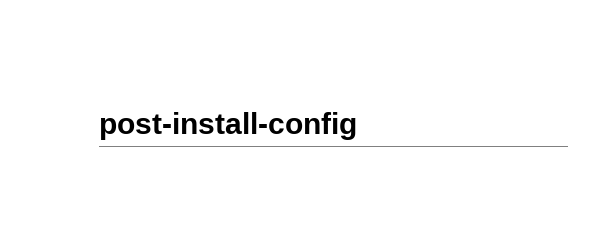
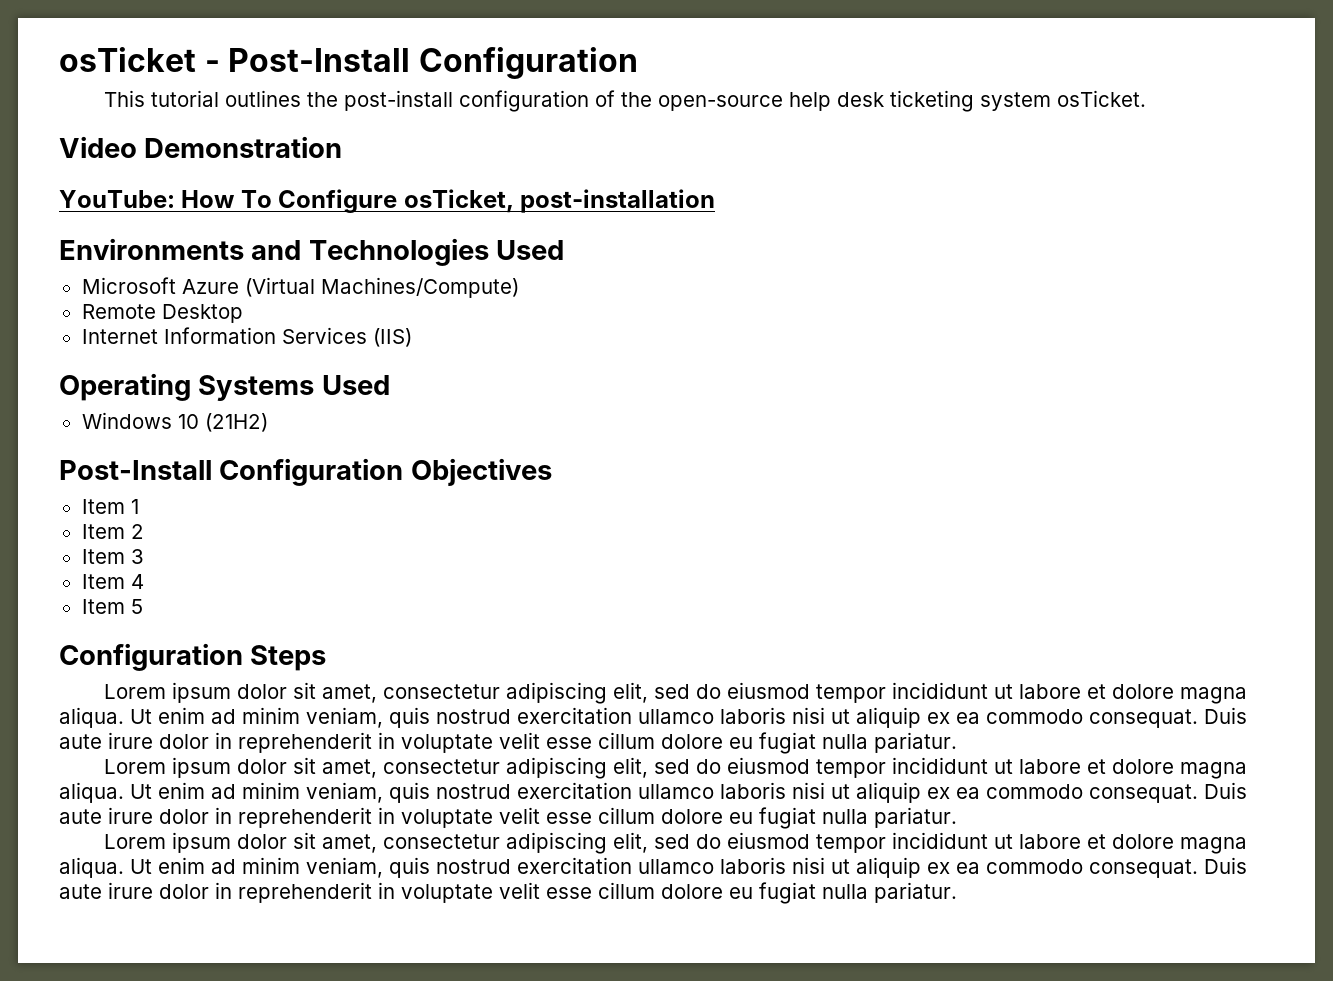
[99,112,357,140] post-install-config -> [59,47,638,79] [104,90,1147,112] [59,136,343,158] [59,189,716,213] [59,238,565,266] [81,277,519,298] [81,304,243,323] [81,327,412,347] [59,373,390,401] [81,412,268,432] [59,458,552,486] [81,499,139,514] [81,524,144,539] [81,549,144,564] [81,574,144,589] [81,599,143,614] [59,643,327,671] [104,682,1248,704] [59,707,1247,728] [59,732,957,754] [104,757,1248,779] [59,782,1247,803] [59,807,957,829] [104,832,1248,854] [59,857,1247,878] [59,882,957,904] osTicket - Post-Install Configuration // This tutorial outlines the post-install configuration of the open-source help desk ticketing system osTicket. // Video Demonstration // YouTube: How To Configure osTicket, post-installation // Environments and Technologies Used // Microsoft Azure (Virtual Machines/Compute) // Remote Desktop // Internet Information Services (IIS) // Operating Systems Used // Windows 10 (21H2) // Post-Install Configuration Objectives // Item 1 // Item 2 // Item 3 // Item 4 // Item 5 // Configuration Steps // Lorem ipsum dolor sit amet, consectetur adipiscing elit, sed do eiusmod tempor incididunt ut labore et dolore magna aliqua. Ut enim ad minim veniam, quis nostrud exercitation ullamco laboris nisi ut aliquip ex ea commodo consequat. Duis aute irure dolor in reprehenderit in voluptate velit esse cillum dolore eu fugiat nulla pariatur. // Lorem ipsum dolor sit amet, consectetur adipiscing elit, sed do eiusmod tempor incididunt ut labore et dolore magna aliqua. Ut enim ad minim veniam, quis nostrud exercitation ullamco laboris nisi ut aliquip ex ea commodo consequat. Duis aute irure dolor in reprehenderit in voluptate velit esse cillum dolore eu fugiat nulla pariatur. // Lorem ipsum dolor sit amet, consectetur adipiscing elit, sed do eiusmod tempor incididunt ut labore et dolore magna aliqua. Ut enim ad minim veniam, quis nostrud exercitation ullamco laboris nisi ut aliquip ex ea commodo consequat. Duis aute irure dolor in reprehenderit in voluptate velit esse cillum dolore eu fugiat nulla pariatur.

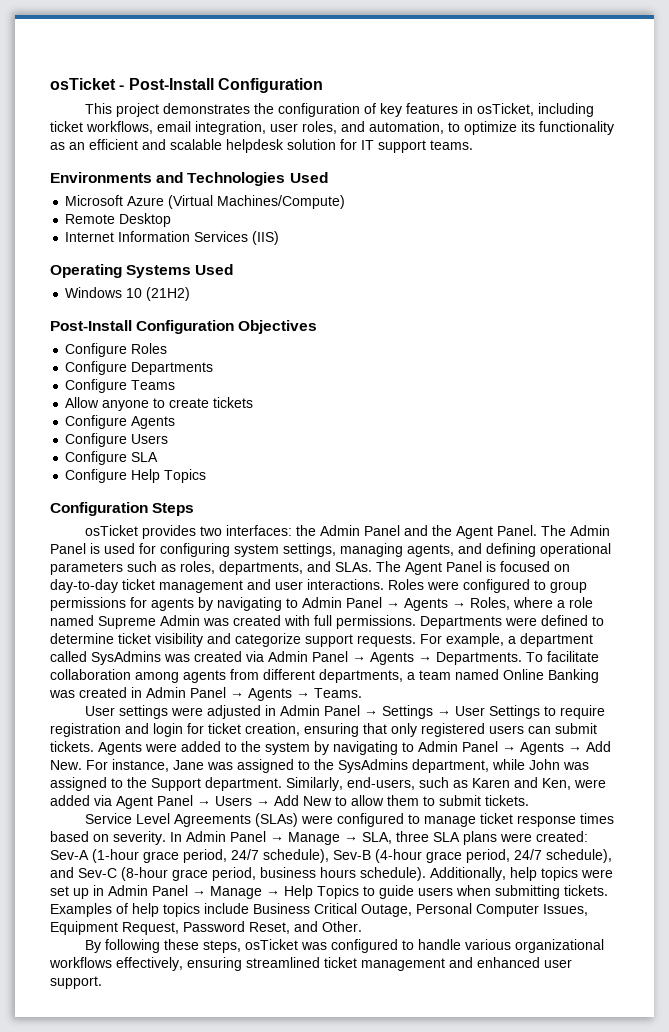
[151,90,1147,112] [59,136,343,158] [59,189,716,213] tutorial outlines the post-install configuration of the open-source help desk ticketing system osTicket. // Video Demonstration // YouTube: How To Configure osTicket, post-installation -> [116,103,595,117] [50,121,614,135] [50,139,473,153] project demonstrates the configuration of key features in osTicket, including ticket workflows, email integration, user roles, and automation, to optimize its functionality as an efficient and scalable helpdesk solution for IT support teams.
[81,499,139,514] [81,524,144,539] [81,549,144,564] [81,574,144,589] [81,599,143,614] [59,643,327,671] [104,682,1248,704] [59,707,1247,728] [59,732,957,754] [104,757,1248,779] [59,782,1247,803] [59,807,957,829] [104,832,1248,854] [59,857,1247,878] [59,882,957,904] Item 1 // Item 2 // Item 3 // Item 4 // Item 5 // Configuration Steps // Lorem ipsum dolor sit amet, consectetur adipiscing elit, sed do eiusmod tempor incididunt ut labore et dolore magna aliqua. Ut enim ad minim veniam, quis nostrud exercitation ullamco laboris nisi ut aliquip ex ea commodo consequat. Duis aute irure dolor in reprehenderit in voluptate velit esse cillum dolore eu fugiat nulla pariatur. // Lorem ipsum dolor sit amet, consectetur adipiscing elit, sed do eiusmod tempor incididunt ut labore et dolore magna aliqua. Ut enim ad minim veniam, quis nostrud exercitation ullamco laboris nisi ut aliquip ex ea commodo consequat. Duis aute irure dolor in reprehenderit in voluptate velit esse cillum dolore eu fugiat nulla pariatur. // Lorem ipsum dolor sit amet, consectetur adipiscing elit, sed do eiusmod tempor incididunt ut labore et dolore magna aliqua. Ut enim ad minim veniam, quis nostrud exercitation ullamco laboris nisi ut aliquip ex ea commodo consequat. Duis aute irure dolor in reprehenderit in voluptate velit esse cillum dolore eu fugiat nulla pariatur. -> [65,343,168,357] [65,361,214,375] [65,379,176,393] [65,397,254,411] [65,415,176,429] [65,433,169,447] [65,451,159,465] [65,469,207,483] [50,502,195,516] [85,525,611,539] [50,543,611,557] [50,561,570,575] [50,579,587,593] [50,597,593,611] [50,615,604,629] [50,633,593,647] [50,651,599,665] [50,669,599,683] [49,687,362,701] [85,705,606,719] [50,723,597,737] [50,741,611,755] [50,759,589,773] [50,777,606,791] [50,795,529,809] [85,813,615,827] [50,831,588,845] [50,849,612,863] [50,867,613,881] [50,885,608,899] [50,903,588,917] [50,921,362,935] [85,939,605,953] [49,957,572,971] [50,976,102,989] Configure Roles // Configure Departments // Configure Teams // Allow anyone to create tickets // Configure Agents // Configure Users // Configure SLA // Configure Help Topics // Configuration Steps // osTicket provides two interfaces: the Admin Panel and the Agent Panel. The Admin Panel is used for configuring system settings, managing agents, and defining operational parameters such as roles, departments, and SLAs. The Agent Panel is focused on day-to-day ticket management and user interactions. Roles were configured to group permissions for agents by navigating to Admin Panel → Agents → Roles, where a role named Supreme Admin was created with full permissions. Departments were defined to determine ticket visibility and categorize support requests. For example, a department called SysAdmins was created via Admin Panel → Agents → Departments. To facilitate collaboration among agents from different departments, a team named Online Banking was created in Admin Panel → Agents → Teams. // User settings were adjusted in Admin Panel → Settings → User Settings to require registration and login for ticket creation, ensuring that only registered users can submit tickets. Agents were added to the system by navigating to Admin Panel → Agents → Add New. For instance, Jane was assigned to the SysAdmins department, while John was assigned to the Support department. Similarly, end-users, such as Karen and Ken, were added via Agent Panel → Users → Add New to allow them to submit tickets. // Service Level Agreements (SLAs) were configured to manage ticket response times based on severity. In Admin Panel → Manage → SLA, three SLA plans were created: Sev-A (1-hour grace period, 24/7 schedule), Sev-B (4-hour grace period, 24/7 schedule), and Sev-C (8-hour grace period, business hours schedule). Additionally, help topics were set up in Admin Panel → Manage → Help Topics to guide users when submitting tickets. Examples of help topics include Business Critical Outage, Personal Computer Issues, Equipment Request, Password Reset, and Other. // By following these steps, osTicket was configured to handle various organizational workflows effectively, ensuring streamlined ticket management and enhanced user support.

